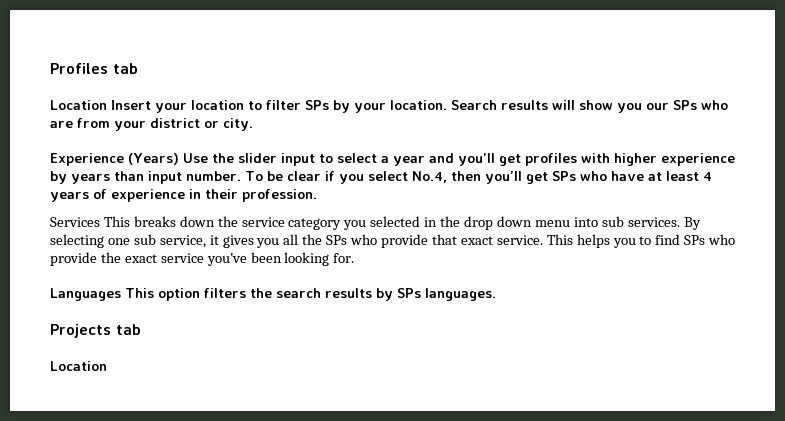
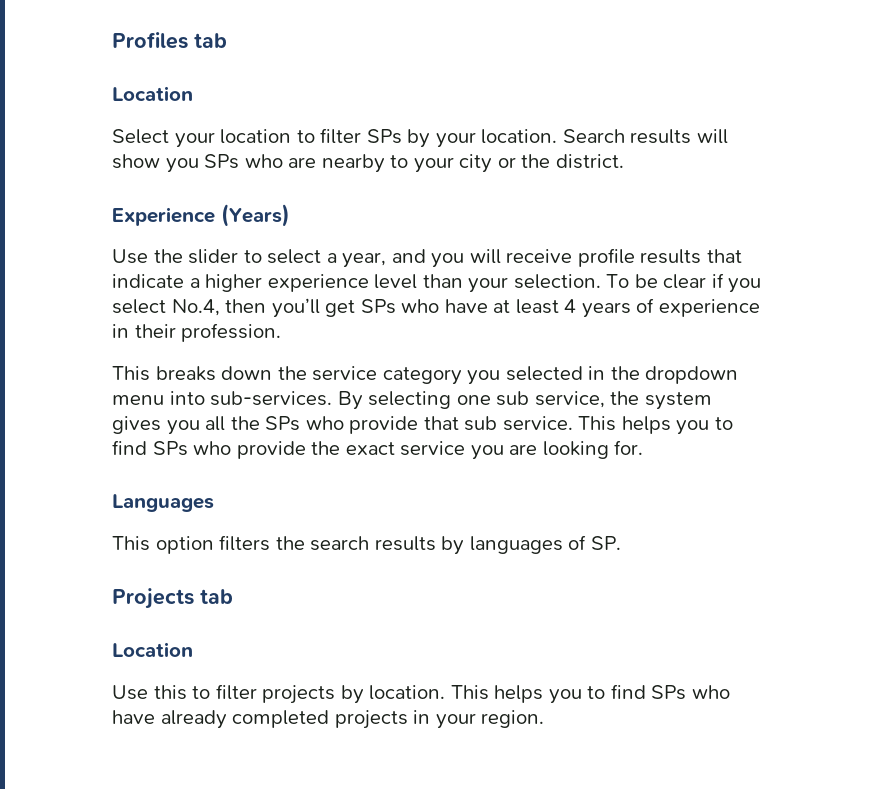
[111,100,151,110] Insert -> [112,129,169,144] // Select
[646,103,669,110] our -> (199, 165) none
[77,118,253,131] from your district or city. -> [321,154,624,173] nearby to your city or the district.
(179, 159) none -> (290, 215) //
[280,153,315,166] input -> (239, 256) none
[392,153,735,166] [50,171,241,184] year and you’ll get profiles with higher experience by years than input number. -> [342,248,742,268] [112,274,601,293] year, and you will receive profile results that indicate a higher experience level than your selection.
[50,217,100,227] Services -> (282, 332) none
[464,216,680,230] drop down menu into sub services. -> [645,366,739,384] [112,391,333,406] dropdown menu into sub-services.
[209,235,219,245] it -> [610,391,712,410] the system
[460,236,493,245] exact -> [464,416,498,431] sub
[206,252,282,266] you’ve been -> [470,444,538,460] you are
(121, 294) none -> (214, 503) //
[397,288,496,301] SPs languages. -> [469,535,621,554] languages of SP.
(107, 366) none -> [112,684,730,704] [112,710,545,729] // Use this to filter projects by location. This helps you to find SPs who have already completed projects in your region.

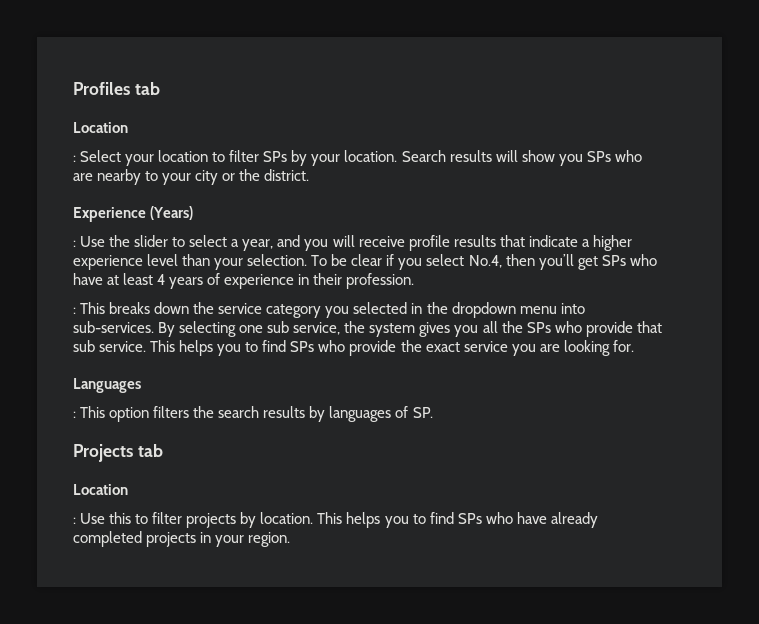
(193, 93) none -> [73,155,76,162] :
(290, 215) none -> [73,240,76,247] :
(282, 332) none -> [73,307,76,314] :
(214, 503) none -> [73,411,76,418] :
(193, 649) none -> [73,517,76,524] :

